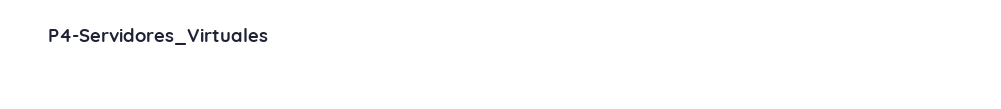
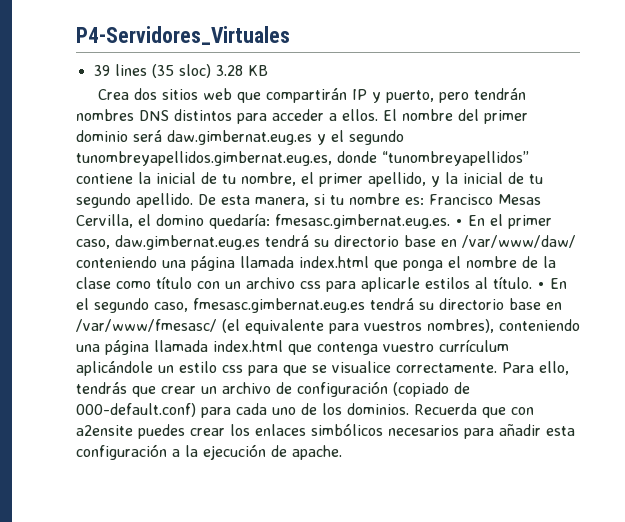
(268, 36) none -> [93,64,268,78] [98,88,527,103] [76,109,528,124] [76,130,404,145] [76,151,529,166] [76,172,543,187] [76,193,541,208] [76,213,552,229] [76,235,576,250] [76,256,556,271] [76,276,567,292] [76,298,562,313] [76,319,580,334] [76,339,509,355] [76,361,569,376] [76,381,470,397] [76,403,534,418] [76,423,575,439] [76,444,342,460] // 39 lines (35 sloc) 3.28 KB // Crea dos sitios web que compartirán IP y puerto, pero tendrán nombres DNS distintos para acceder a ellos. El nombre del primer dominio será daw.gimbernat.eug.es y el segundo tunombreyapellidos.gimbernat.eug.es, donde “tunombreyapellidos” contiene la inicial de tu nombre, el primer apellido, y la inicial de tu segundo apellido. De esta manera, si tu nombre es: Francisco Mesas Cervilla, el domino quedaría: fmesasc.gimbernat.eug.es. • En el primer caso, daw.gimbernat.eug.es tendrá su directorio base en /var/www/daw/ conteniendo una página llamada index.html que ponga el nombre de la clase como título con un archivo css para aplicarle estilos al título. • En el segundo caso, fmesasc.gimbernat.eug.es tendrá su directorio base en /var/www/fmesasc/ (el equivalente para vuestros nombres), conteniendo una página llamada index.html que contenga vuestro currículum aplicándole un estilo css para que se visualice correctamente. Para ello, tendrás que crear un archivo de configuración (copiado de 000-default.conf) para cada uno de los dominios. Recuerda que con a2ensite puedes crear los enlaces simbólicos necesarios para añadir esta configuración a la ejecución de apache.

